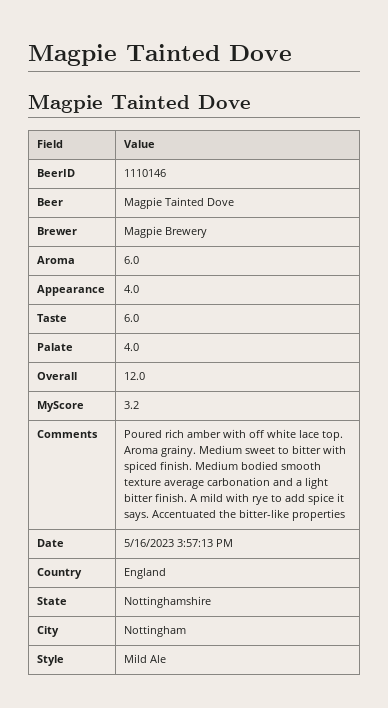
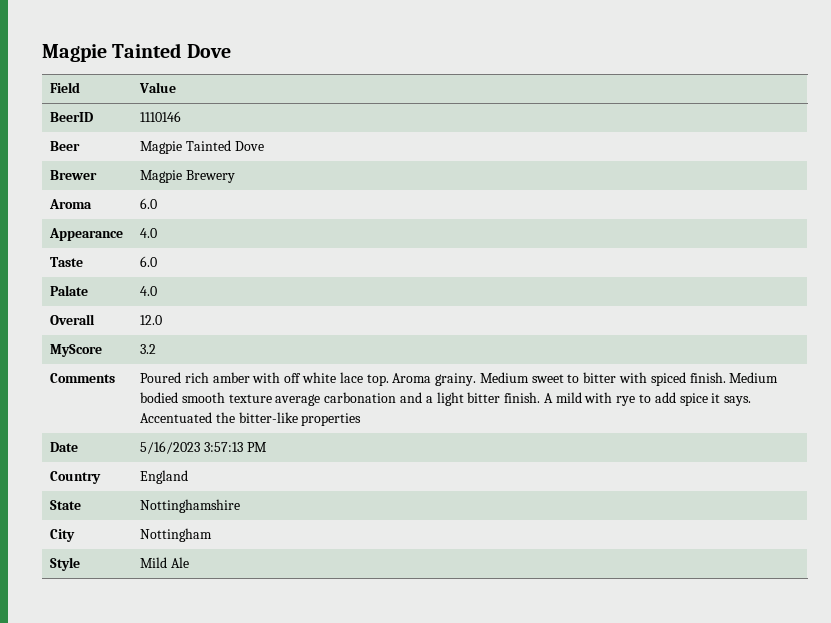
[28,44,292,66] [28,94,251,113] Magpie Tainted Dove // Magpie Tainted Dove -> [42,43,231,62] Magpie Tainted Dove

